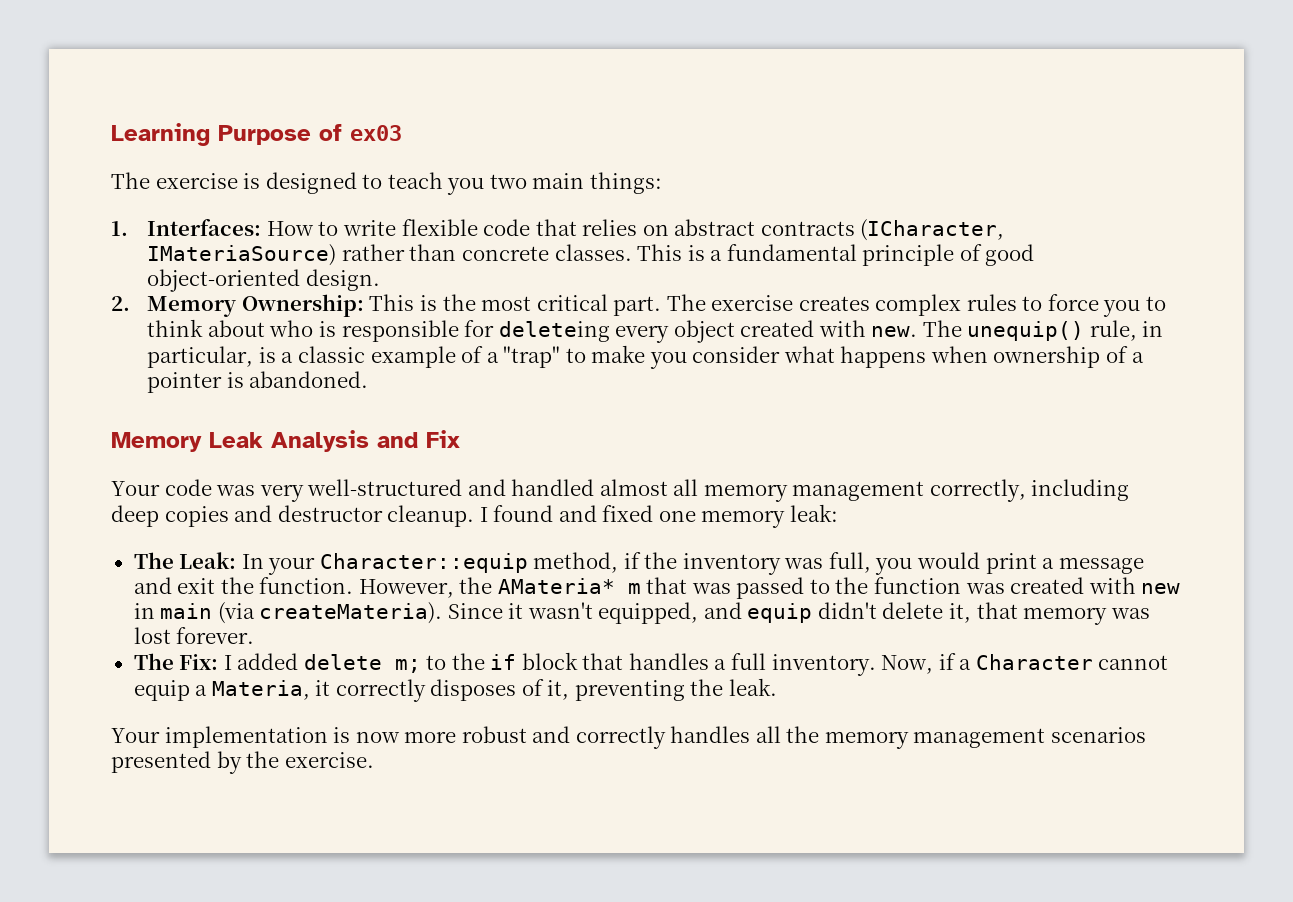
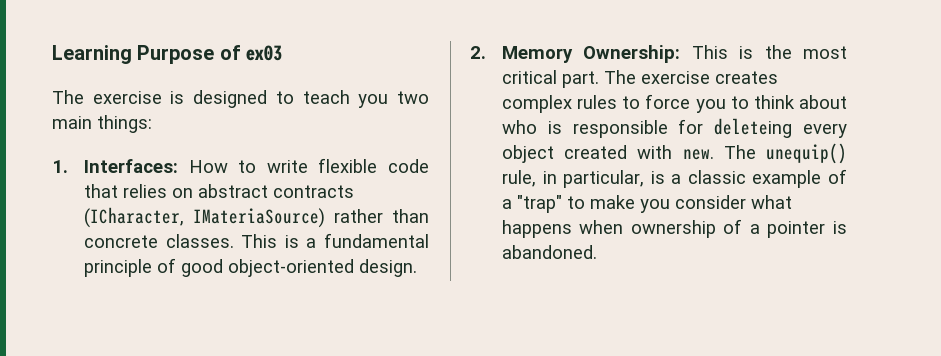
[111,430,460,452] [111,479,1130,502] [111,504,838,528] [133,552,1144,575] [133,577,1181,599] [133,602,1150,625] [133,627,255,644] [133,652,1169,676] [133,678,777,702] [111,726,1146,749] [111,751,374,774] // Memory Leak Analysis and Fix // Your code was very well-structured and handled almost all memory management correctly, including deep copies and destructor cleanup. I found and fixed one memory leak: // The Leak: In your Character::equip method, if the inventory was full, you would print a message and exit the function. However, the AMateria* m that was passed to the function was created with new in main (via createMateria). Since it wasn't equipped, and equip didn't delete it, that memory was lost forever. // The Fix: I added delete m; to the if block that handles a full inventory. Now, if a Character cannot equip a Materia, it correctly disposes of it, preventing the leak. // Your implementation is now more robust and correctly handles all the memory management scenarios presented by the exercise. -> (597, 252) none

